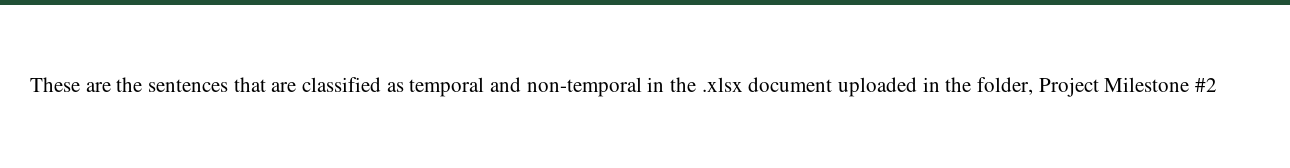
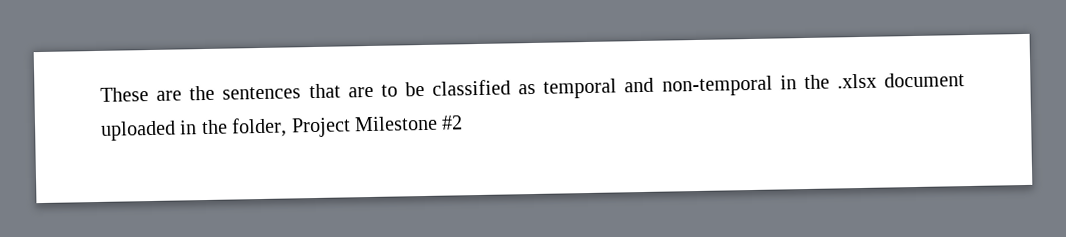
(297, 87) none -> [380,81,425,97] to be

